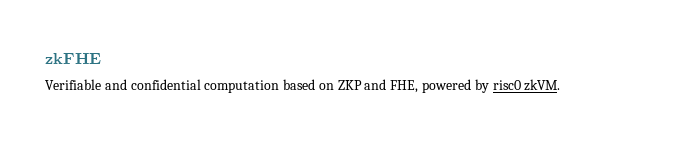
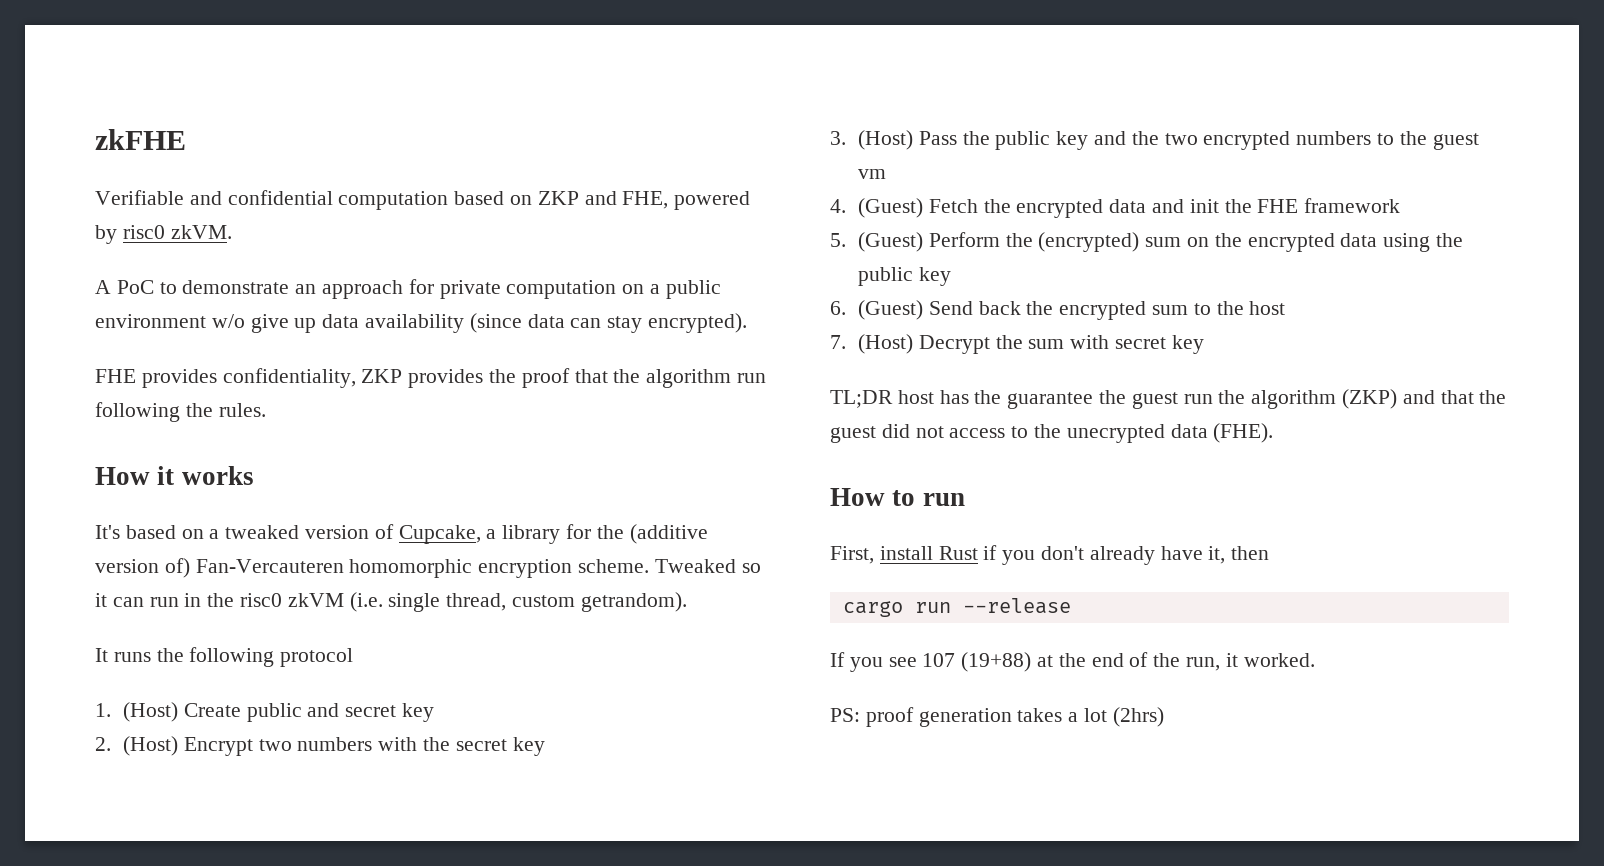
(561, 85) none -> [95,279,721,299] [95,313,748,333] [95,368,767,388] [95,402,266,422] [95,466,254,485] [95,524,708,544] [95,558,761,578] [95,592,687,612] [95,647,354,667] [95,702,434,722] [95,736,545,756] [830,130,1479,150] [857,169,886,179] [830,198,1401,218] [830,232,1464,252] [857,267,951,286] [830,300,1286,320] [830,334,1204,354] [830,389,1507,409] [830,423,1274,443] [830,488,965,506] [830,545,1270,565] [842,598,1071,617] [830,652,1315,672] [830,707,1164,727] // A PoC to demonstrate an approach for private computation on a public environment w/o give up data availability (since data can stay encrypted). // FHE provides confidentiality, ZKP provides the proof that the algorithm run following the rules. // How it works // It's based on a tweaked version of Cupcake, a library for the (additive version of) Fan-Vercauteren homomorphic encryption scheme. Tweaked so it can run in the risc0 zkVM (i.e. single thread, custom getrandom). // It runs the following protocol // 1. (Host) Create public and secret key // 2. (Host) Encrypt two numbers with the secret key // 3. (Host) Pass the public key and the two encrypted numbers to the guest vm // 4. (Guest) Fetch the encrypted data and init the FHE framework // 5. (Guest) Perform the (encrypted) sum on the encrypted data using the public key // 6. (Guest) Send back the encrypted sum to the host // 7. (Host) Decrypt the sum with secret key // TL;DR host has the guarantee the guest run the algorithm (ZKP) and that the guest did not access to the unecrypted data (FHE). // How to run // First, install Rust if you don't already have it, then // cargo run --release // If you see 107 (19+88) at the end of the run, it worked. // PS: proof generation takes a lot (2hrs)

